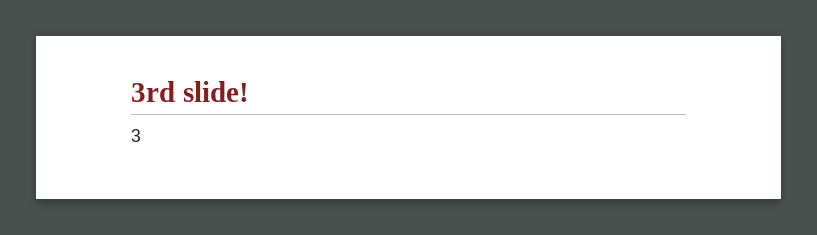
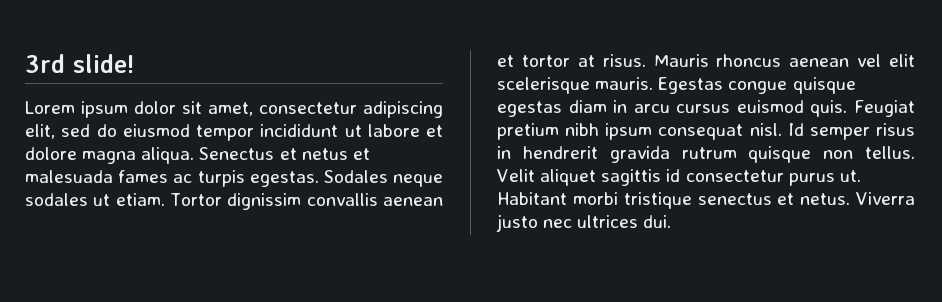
[131,129,141,142] 3 -> [25,101,443,118] [25,124,443,141] [25,147,370,164] [25,170,444,187] [25,193,443,210] [497,54,915,67] [497,77,856,94] [497,100,915,117] [497,123,915,140] [497,146,915,163] [497,169,861,186] [497,192,915,209] [496,214,672,232] Lorem ipsum dolor sit amet, consectetur adipiscing elit, sed do eiusmod tempor incididunt ut labore et dolore magna aliqua. Senectus et netus et malesuada fames ac turpis egestas. Sodales neque sodales ut etiam. Tortor dignissim convallis aenean et tortor at risus. Mauris rhoncus aenean vel elit scelerisque mauris. Egestas congue quisque egestas diam in arcu cursus euismod quis. Feugiat pretium nibh ipsum consequat nisl. Id semper risus in hendrerit gravida rutrum quisque non tellus. Velit aliquet sagittis id consectetur purus ut. Habitant morbi tristique senectus et netus. Viverra justo nec ultrices dui.

